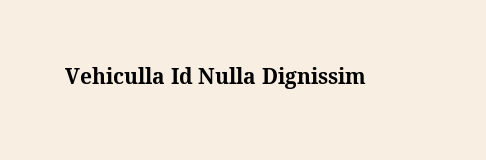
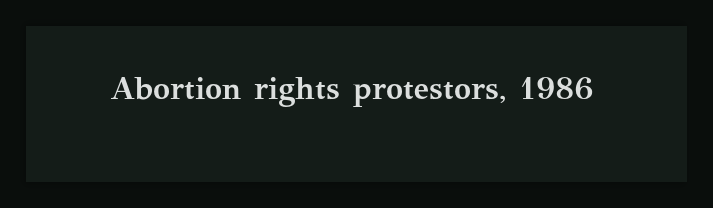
[65,67,367,89] Vehiculla Id Nulla Dignissim -> [110,77,594,107] Abortion rights protestors, 1986

